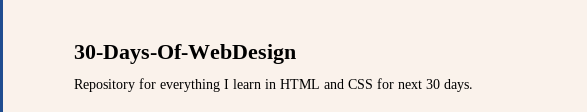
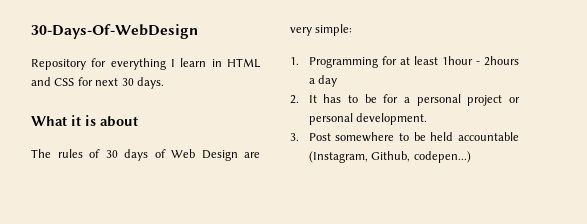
(473, 85) none -> [31,115,138,127] [31,149,260,161] [290,24,353,36] [290,56,519,68] [308,75,338,87] [290,94,520,106] [308,113,428,125] [290,132,519,142] [308,151,471,163] // What it is about // The rules of 30 days of Web Design are very simple: // 1. Programming for at least 1hour - 2hours a day // 2. It has to be for a personal project or personal development. // 3. Post somewhere to be held accountable (Instagram, Github, codepen...)

